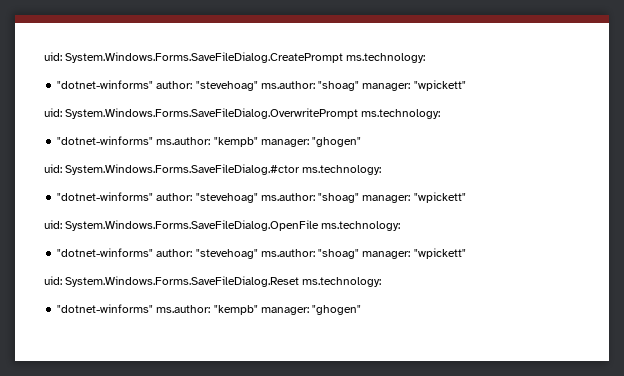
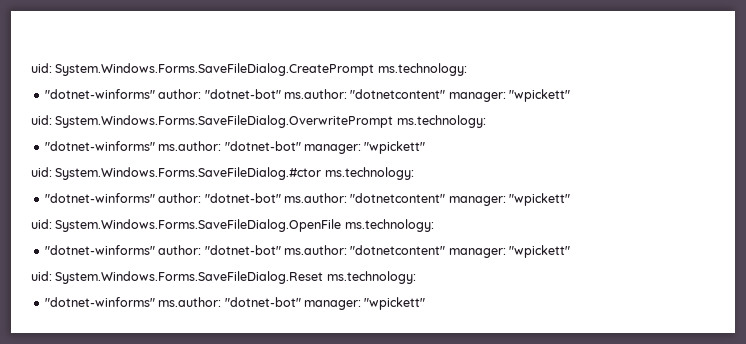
[195,81,360,91] "stevehoag" ms.author: "shoag" -> [204,89,446,99] "dotnet-bot" ms.author: "dotnetcontent"
[213,137,362,147] "kempb" manager: "ghogen" -> [224,141,426,154] "dotnet-bot" manager: "wpickett"
[195,193,360,203] "stevehoag" ms.author: "shoag" -> [204,193,446,203] "dotnet-bot" ms.author: "dotnetcontent"
[195,249,360,259] "stevehoag" ms.author: "shoag" -> [204,245,446,255] "dotnet-bot" ms.author: "dotnetcontent"
[213,305,362,315] "kempb" manager: "ghogen" -> [224,297,426,310] "dotnet-bot" manager: "wpickett"

